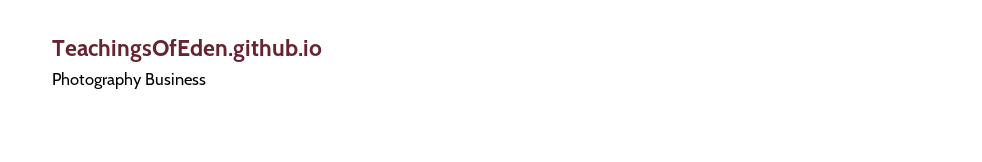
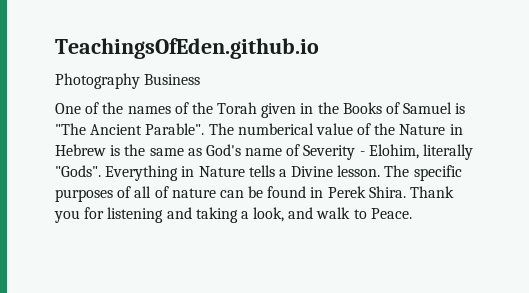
(207, 79) none -> [55,102,466,118] [55,123,463,135] [55,144,474,160] [55,165,462,181] [55,186,455,202] [54,207,412,223] // One of the names of the Torah given in the Books of Samuel is "The Ancient Parable". The numberical value of the Nature in Hebrew is the same as God's name of Severity - Elohim, literally "Gods". Everything in Nature tells a Divine lesson. The specific purposes of all of nature can be found in Perek Shira. Thank you for listening and taking a look, and walk to Peace.

